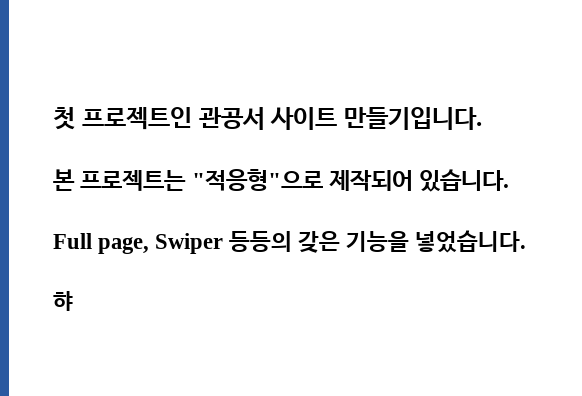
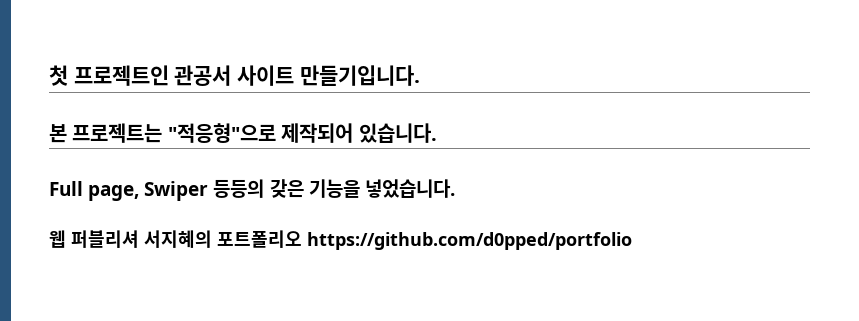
[53,291,73,311] 햐 -> [49,230,632,250] 웹 퍼블리셔 서지혜의 포트폴리오 https://github.com/d0pped/portfolio

